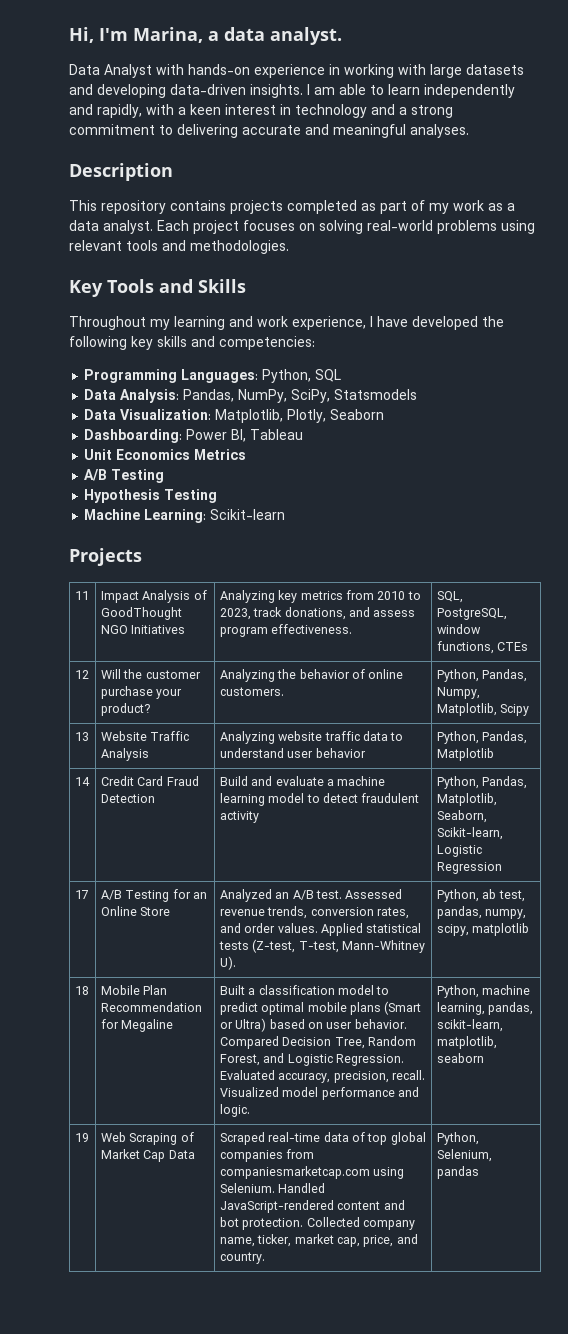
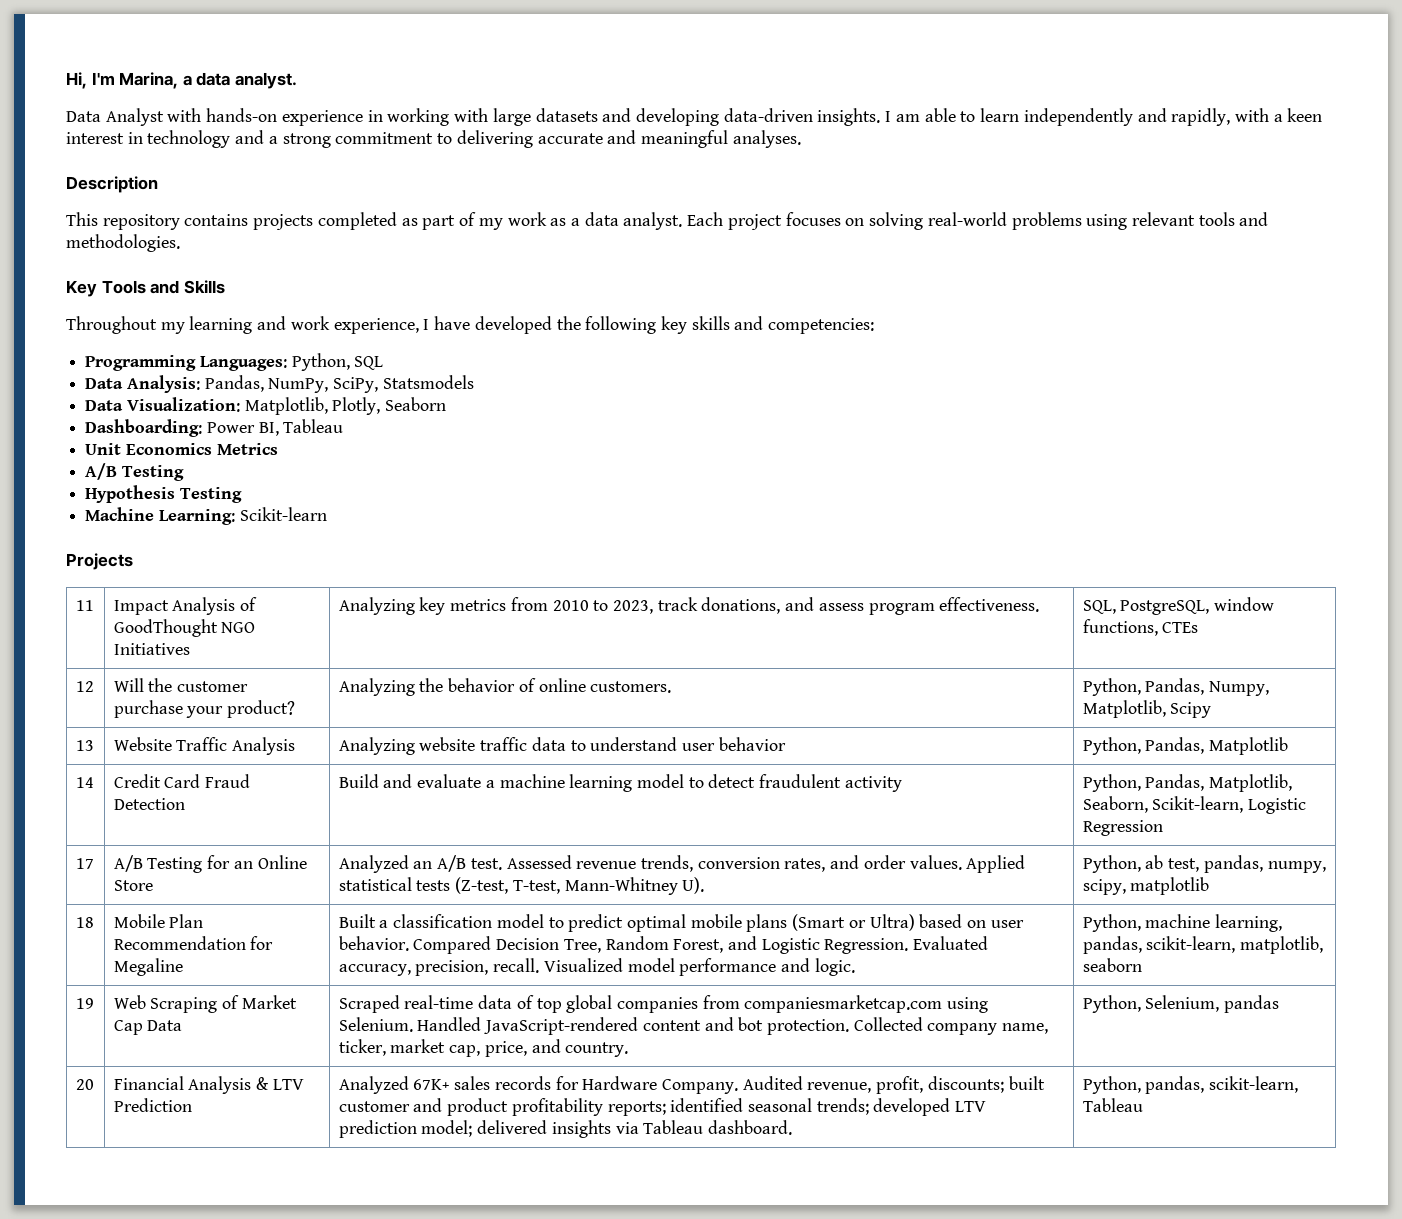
(479, 1172) none -> [75,1079,94,1090] [113,1076,304,1094] [113,1098,192,1112] [338,1076,1045,1094] [338,1098,987,1116] [338,1120,792,1138] [1082,1076,1299,1094] [1082,1098,1143,1112] // 20 | Financial Analysis & LTV Prediction | Analyzed 67K+ sales records for Hardware Company. Audited revenue, profit, discounts; built customer and product profitability reports; identified seasonal trends; developed LTV prediction model; delivered insights via Tableau dashboard. | Python, pandas, scikit-learn, Tableau

